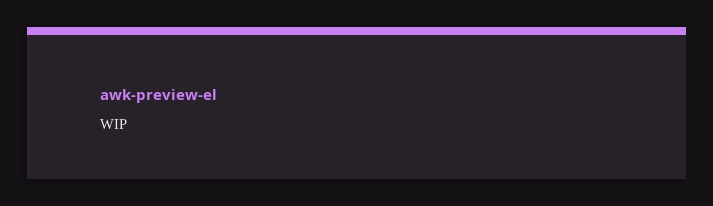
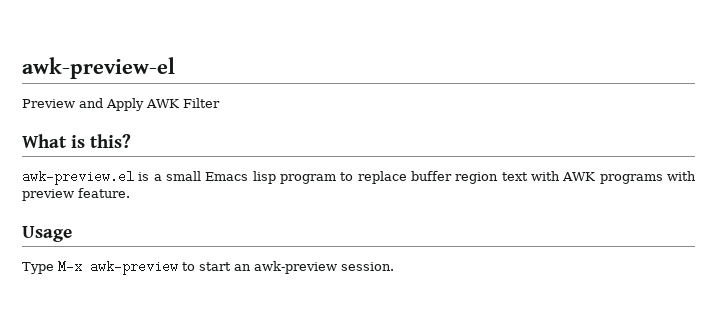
[100,119,127,129] WIP -> [22,98,220,111] [22,134,132,148] [22,170,696,185] [22,188,130,201] [22,226,72,242] [22,260,394,275] Preview and Apply AWK Filter // What is this? // awk-preview.el is a small Emacs lisp program to replace buffer region text with AWK programs with preview feature. // Usage // Type M-x awk-preview to start an awk-preview session.

